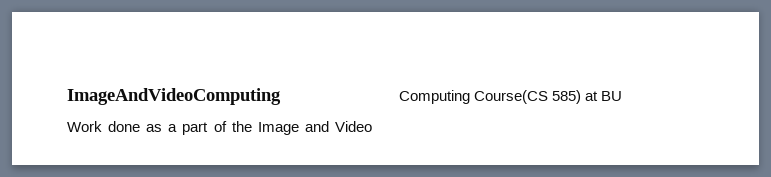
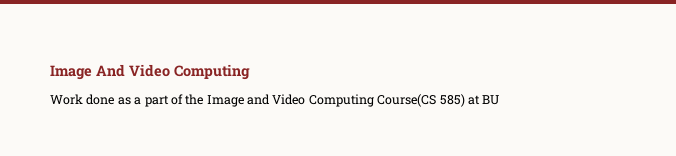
[67,88,281,105] ImageAndVideoComputing -> [50,64,250,80] Image And Video Computing

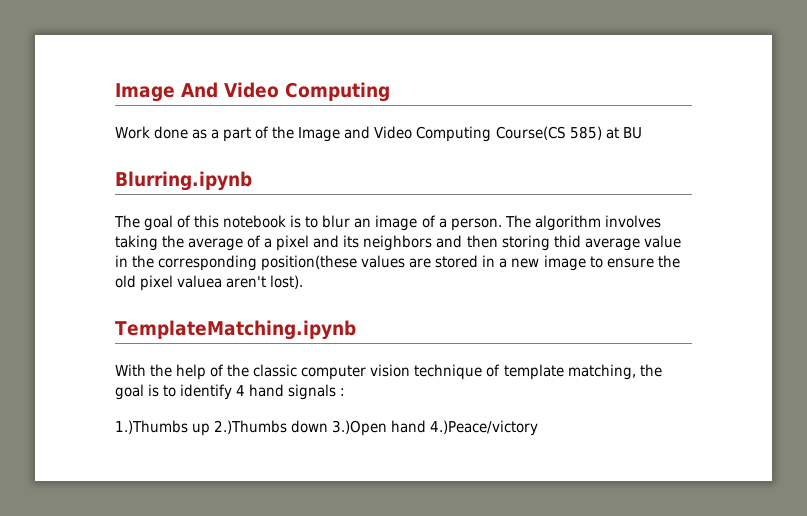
(500, 100) none -> [115,171,252,191] [114,215,661,231] [115,235,681,251] [115,255,680,271] [115,275,304,291] [115,320,356,340] [115,364,662,380] [115,384,346,400] [115,420,539,436] // Blurring.ipynb // The goal of this notebook is to blur an image of a person. The algorithm involves taking the average of a pixel and its neighbors and then storing thid average value in the corresponding position(these values are stored in a new image to ensure the old pixel valuea aren't lost). // TemplateMatching.ipynb // With the help of the classic computer vision technique of template matching, the goal is to identify 4 hand signals : // 1.)Thumbs up 2.)Thumbs down 3.)Open hand 4.)Peace/victory

